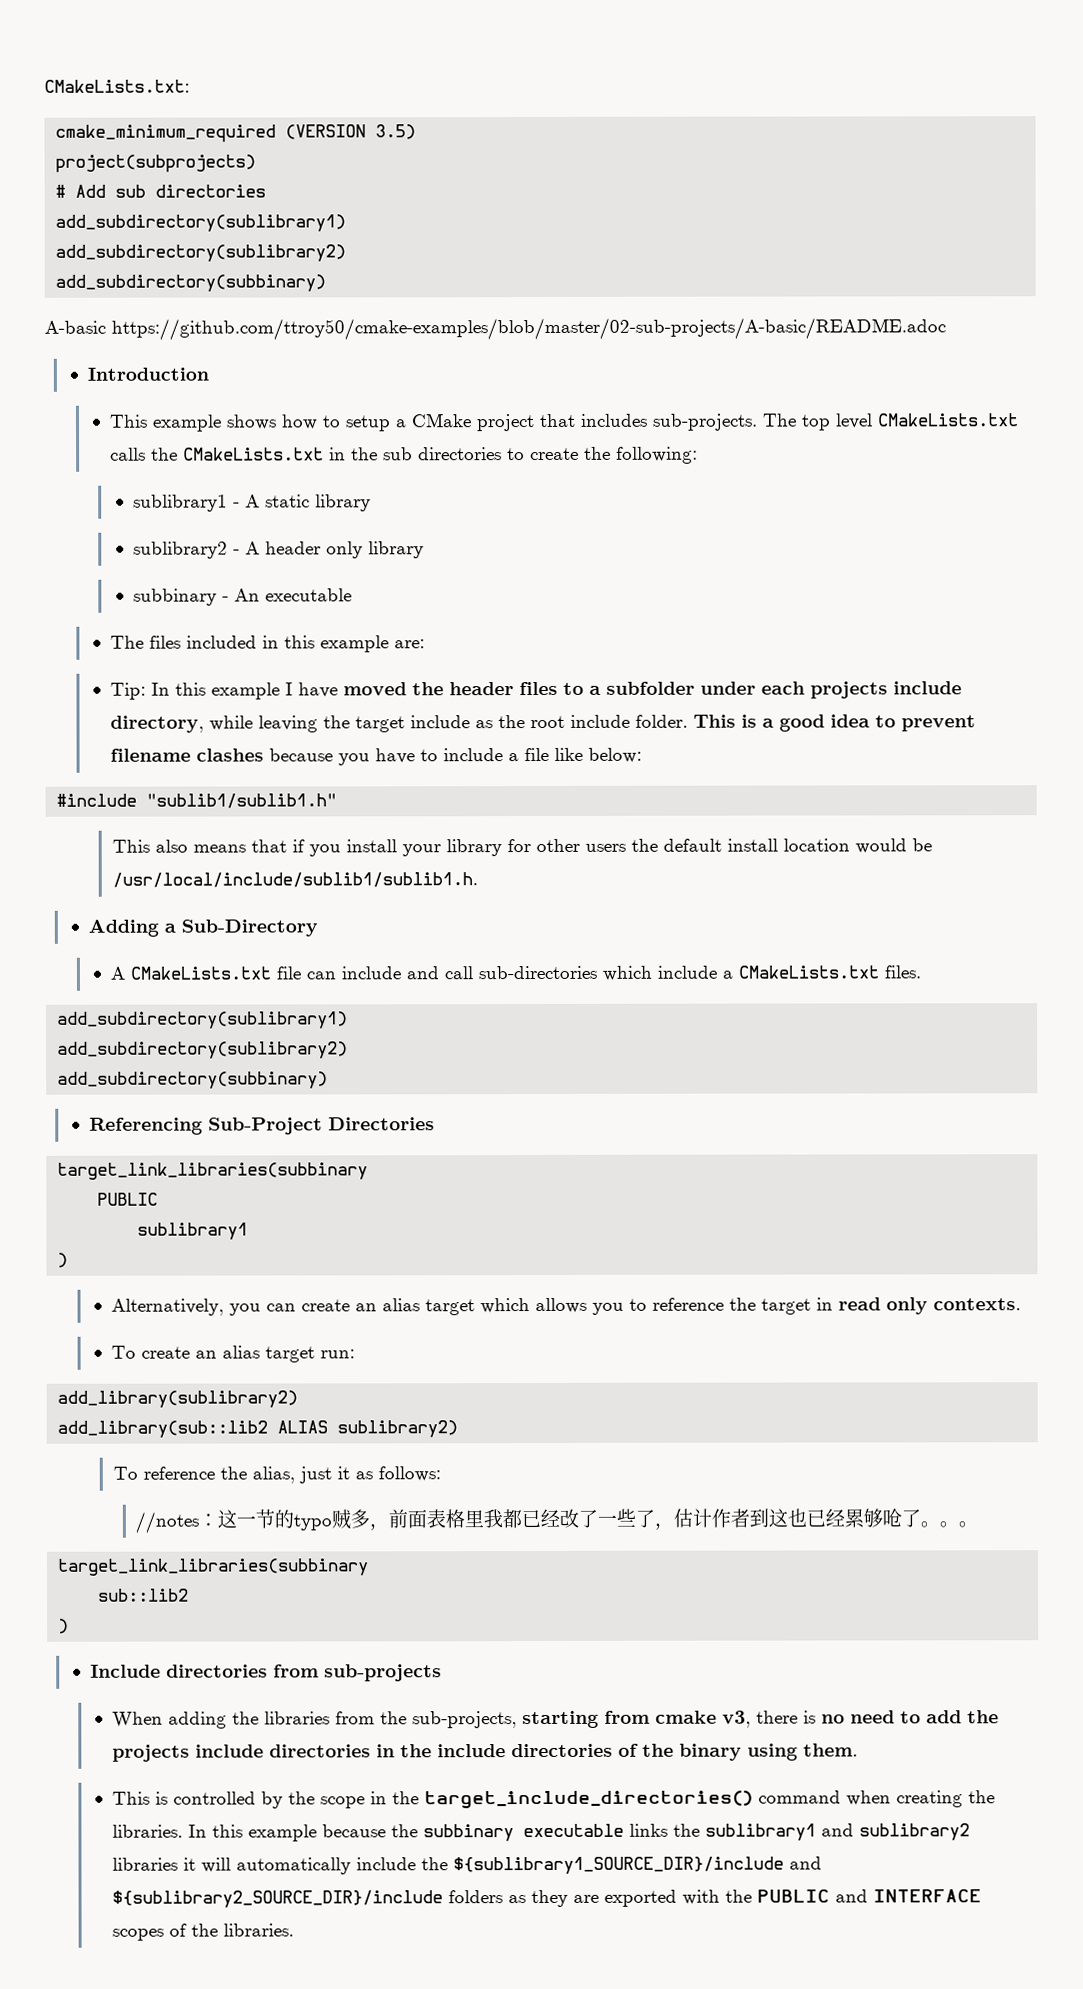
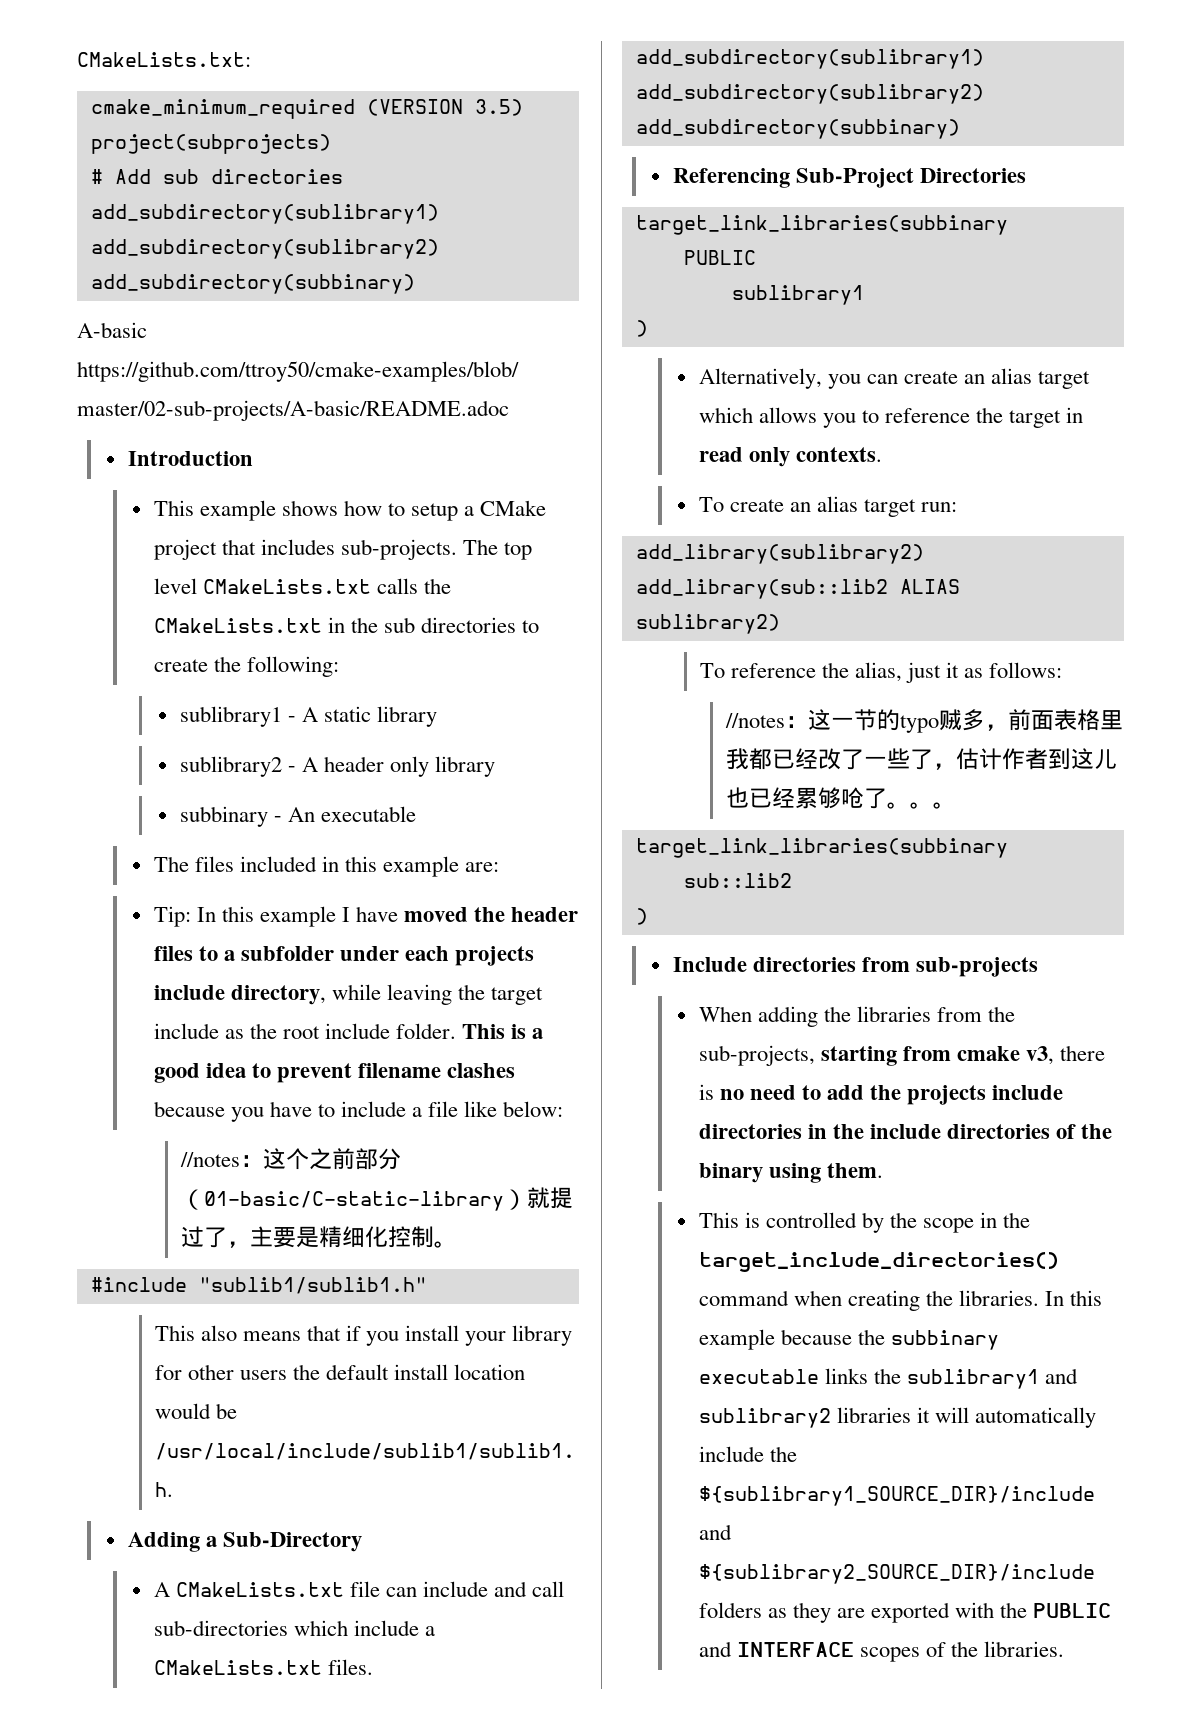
(643, 755) none -> [179,1148,401,1170] [180,1187,573,1211] [180,1226,457,1248] // //notes：这个之前部分（01-basic/C-static-library）就提过了，主要是精细化控制。
(788, 1518) none -> [1093,749,1117,769] 儿

